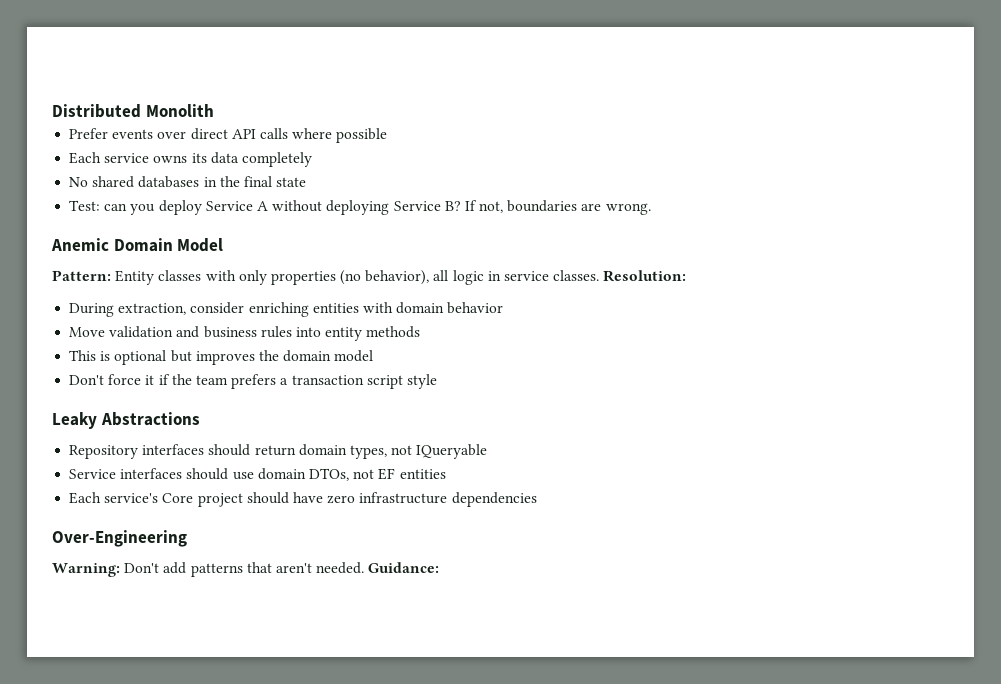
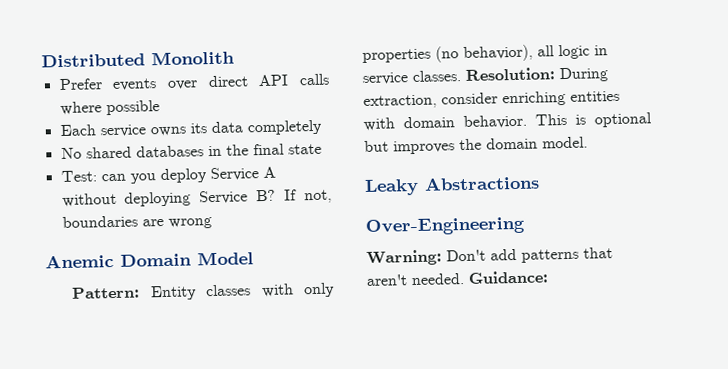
[605,203,651,215] wrong. -> [167,217,212,229] wrong
(687, 276) // -> (555, 74) none
[447,302,504,314] [69,326,421,341] behavior // Move validation and business rules into entity methods // -> [463,114,527,130] behavior.
[334,350,374,362] [69,374,437,389] [52,412,200,429] [69,444,488,459] [69,468,446,481] [69,492,537,507] model // Don't force it if the team prefers a transaction script style // Leaky Abstractions // Repository interfaces should return domain types, not IQueryable // Service interfaces should use domain DTOs, not EF entities // Each service's Core project should have zero infrastructure dependencies -> [542,136,588,149] [364,175,540,196] model. // Leaky Abstractions

